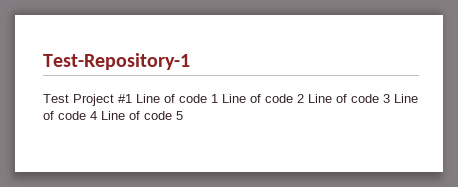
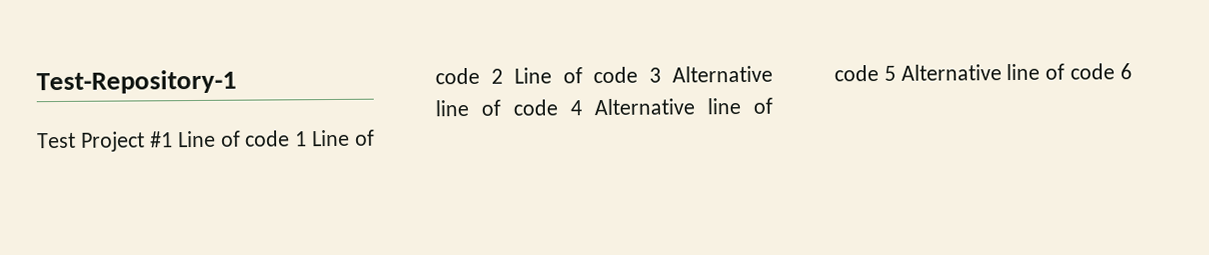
[394,94,418,103] Line -> [672,65,773,83] [435,99,469,117] Alternative line
[101,111,125,120] Line -> [594,98,741,116] Alternative line
(183, 115) none -> [900,63,1132,81] Alternative line of code 6

